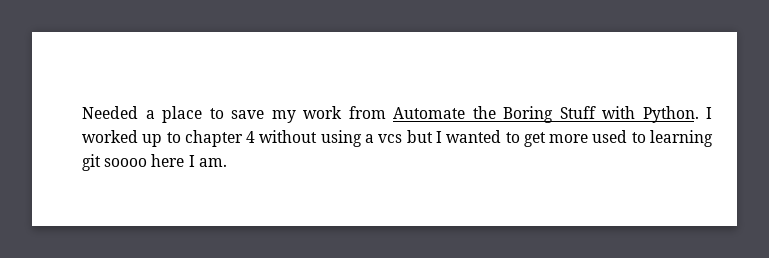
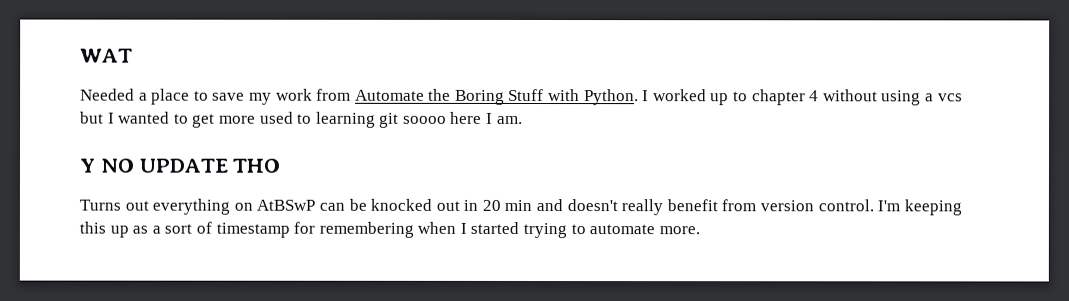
(82, 112) none -> [80,48,133,63] WAT //
(227, 162) none -> [79,158,281,173] [79,198,962,216] [79,221,700,239] // Y NO UPDATE THO // Turns out everything on AtBSwP can be knocked out in 20 min and doesn't really benefit from version control. I'm keeping this up as a sort of timestamp for remembering when I started trying to automate more.

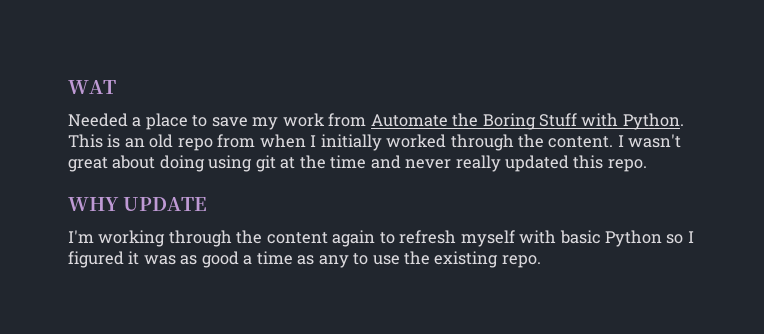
[642,89,963,106] [80,111,523,128] [79,158,281,173] [79,198,962,216] [79,221,700,239] I worked up to chapter 4 without using a vcs but I wanted to get more used to learning git soooo here I am. // Y NO UPDATE THO // Turns out everything on AtBSwP can be knocked out in 20 min and doesn't really benefit from version control. I'm keeping this up as a sort of timestamp for remembering when I started trying to automate more. -> [68,134,682,151] [68,155,647,172] [68,197,208,211] [68,230,694,247] [68,251,541,268] This is an old repo from when I initially worked through the content. I wasn't great about doing using git at the time and never really updated this repo. // WHY UPDATE // I'm working through the content again to refresh myself with basic Python so I figured it was as good a time as any to use the existing repo.

